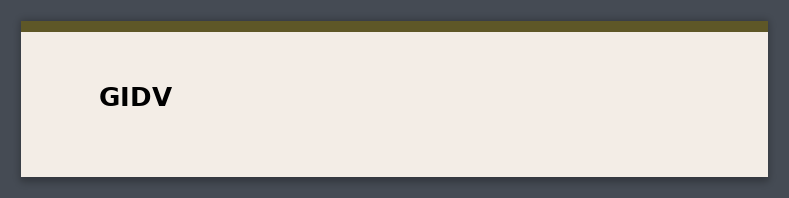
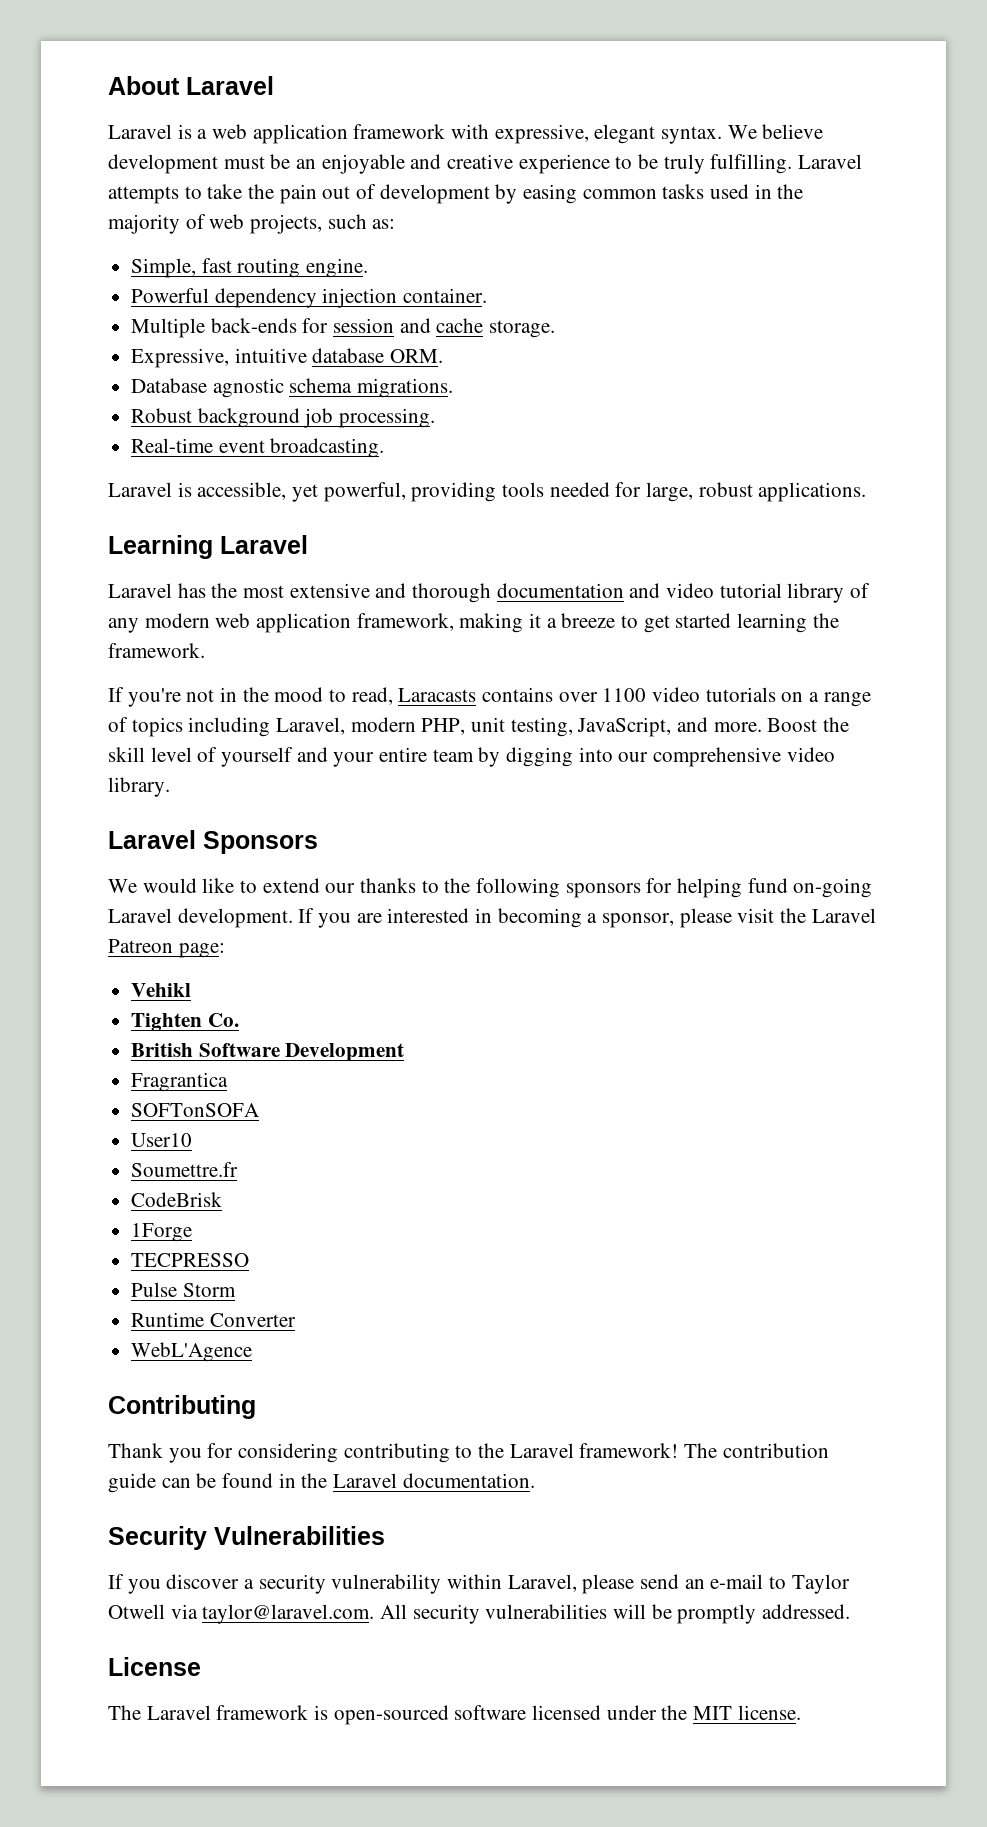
[99,87,172,106] GIDV -> [108,76,274,95] [108,124,824,144] [108,154,863,174] [108,184,804,204] [108,214,396,234] [131,258,369,278] [131,288,488,308] [131,318,556,338] [131,348,444,368] [131,378,454,398] [131,408,436,428] [131,438,385,458] [108,482,867,502] [108,535,308,559] [108,583,871,603] [108,613,839,633] [108,643,205,658] [108,687,871,707] [108,717,850,737] [108,747,835,767] [108,777,170,797] [108,830,318,854] [108,878,873,898] [108,908,876,928] [108,939,225,958] [131,983,192,997] [131,1013,239,1031] [131,1043,405,1062] [131,1072,229,1092] [131,1103,260,1117] [131,1133,193,1147] [131,1162,239,1177] [131,1192,223,1207] [131,1223,193,1242] [131,1253,250,1267] [131,1282,236,1297] [131,1312,296,1327] [131,1342,253,1362] [108,1395,256,1419] [108,1443,829,1463] [108,1473,535,1493] [108,1526,385,1550] [108,1574,850,1594] [108,1604,851,1624] [108,1657,201,1676] [108,1705,801,1725] About Laravel // Laravel is a web application framework with expressive, elegant syntax. We believe development must be an enjoyable and creative experience to be truly fulfilling. Laravel attempts to take the pain out of development by easing common tasks used in the majority of web projects, such as: // Simple, fast routing engine. // Powerful dependency injection container. // Multiple back-ends for session and cache storage. // Expressive, intuitive database ORM. // Database agnostic schema migrations. // Robust background job processing. // Real-time event broadcasting. // Laravel is accessible, yet powerful, providing tools needed for large, robust applications. // Learning Laravel // Laravel has the most extensive and thorough documentation and video tutorial library of any modern web application framework, making it a breeze to get started learning the framework. // If you're not in the mood to read, Laracasts contains over 1100 video tutorials on a range of topics including Laravel, modern PHP, unit testing, JavaScript, and more. Boost the skill level of yourself and your entire team by digging into our comprehensive video library. // Laravel Sponsors // We would like to extend our thanks to the following sponsors for helping fund on-going Laravel development. If you are interested in becoming a sponsor, please visit the Laravel Patreon page: // Vehikl // Tighten Co. // British Software Development // Fragrantica // SOFTonSOFA // User10 // Soumettre.fr // CodeBrisk // 1Forge // TECPRESSO // Pulse Storm // Runtime Converter // WebL'Agence // Contributing // Thank you for considering contributing to the Laravel framework! The contribution guide can be found in the Laravel documentation. // Security Vulnerabilities // If you discover a security vulnerability within Laravel, please send an e-mail to Taylor Otwell via taylor@laravel.com. All security vulnerabilities will be promptly addressed. // License // The Laravel framework is open-sourced software licensed under the MIT license.

